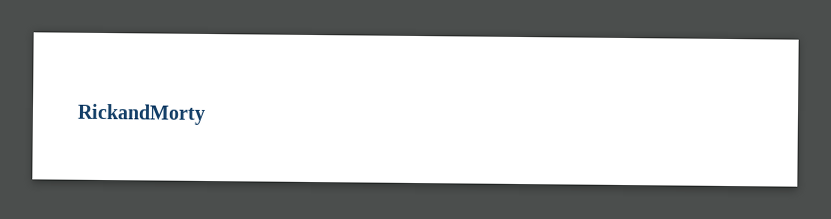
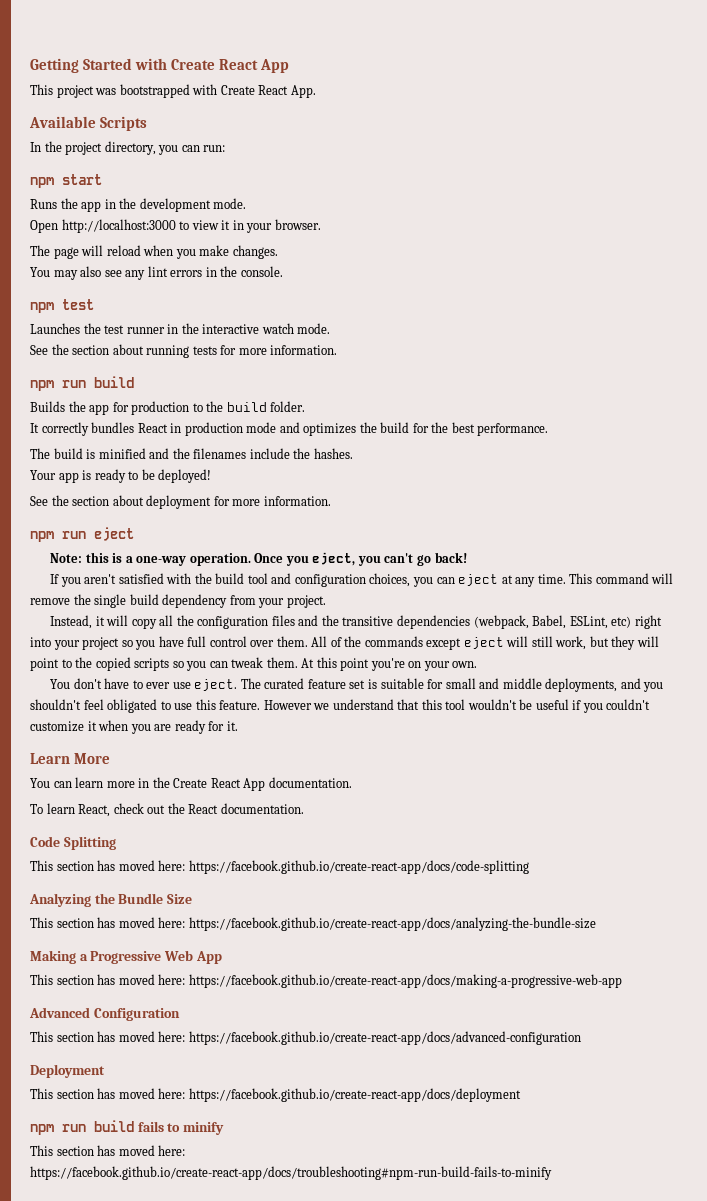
[77,103,206,125] RickandMorty -> [30,58,290,73] [30,84,316,98] [29,116,147,131] [30,141,226,155] [30,174,102,188] [30,198,247,212] [30,219,321,233] [30,245,278,259] [30,266,283,280] [30,299,94,313] [30,323,331,334] [30,344,338,358] [30,376,134,391] [30,401,306,415] [30,422,549,436] [30,448,353,459] [30,469,212,483] [30,495,331,509] [30,527,134,542] [50,552,467,566] [50,573,674,587] [30,594,326,608] [50,615,662,629] [30,636,659,650] [30,657,478,671] [50,678,664,692] [30,699,651,713] [30,720,238,734] [30,753,110,764] [30,777,352,791] [30,803,304,817] [30,836,116,850] [30,860,529,874] [29,893,192,907] [30,917,596,931] [30,950,222,964] [30,974,622,988] [29,1007,180,1021] [30,1031,581,1045] [30,1064,105,1078] [30,1088,521,1102] [30,1120,224,1135] [30,1145,186,1156] [30,1166,552,1180] Getting Started with Create React App // This project was bootstrapped with Create React App. // Available Scripts // In the project directory, you can run: // npm start // Runs the app in the development mode. // Open http://localhost:3000 to view it in your browser. // The page will reload when you make changes. // You may also see any lint errors in the console. // npm test // Launches the test runner in the interactive watch mode. // See the section about running tests for more information. // npm run build // Builds the app for production to the build folder. // It correctly bundles React in production mode and optimizes the build for the best performance. // The build is minified and the filenames include the hashes. // Your app is ready to be deployed! // See the section about deployment for more information. // npm run eject // Note: this is a one-way operation. Once you eject, you can't go back! // If you aren't satisfied with the build tool and configuration choices, you can eject at any time. This command will remove the single build dependency from your project. // Instead, it will copy all the configuration files and the transitive dependencies (webpack, Babel, ESLint, etc) right into your project so you have full control over them. All of the commands except eject will still work, but they will point to the copied scripts so you can tweak them. At this point you're on your own. // You don't have to ever use eject. The curated feature set is suitable for small and middle deployments, and you shouldn't feel obligated to use this feature. However we understand that this tool wouldn't be useful if you couldn't customize it when you are ready for it. // Learn More // You can learn more in the Create React App documentation. // To learn React, check out the React documentation. // Code Splitting // This section has moved here: https://facebook.github.io/create-react-app/docs/code-splitting // Analyzing the Bundle Size // This section has moved here: https://facebook.github.io/create-react-app/docs/analyzing-the-bundle-size // Making a Progressive Web App // This section has moved here: https://facebook.github.io/create-react-app/docs/making-a-progressive-web-app // Advanced Configuration // This section has moved here: https://facebook.github.io/create-react-app/docs/advanced-configuration // Deployment // This section has moved here: https://facebook.github.io/create-react-app/docs/deployment // npm run build fails to minify // This section has moved here: https://facebook.github.io/create-react-app/docs/troubleshooting#npm-run-build-fails-to-minify

